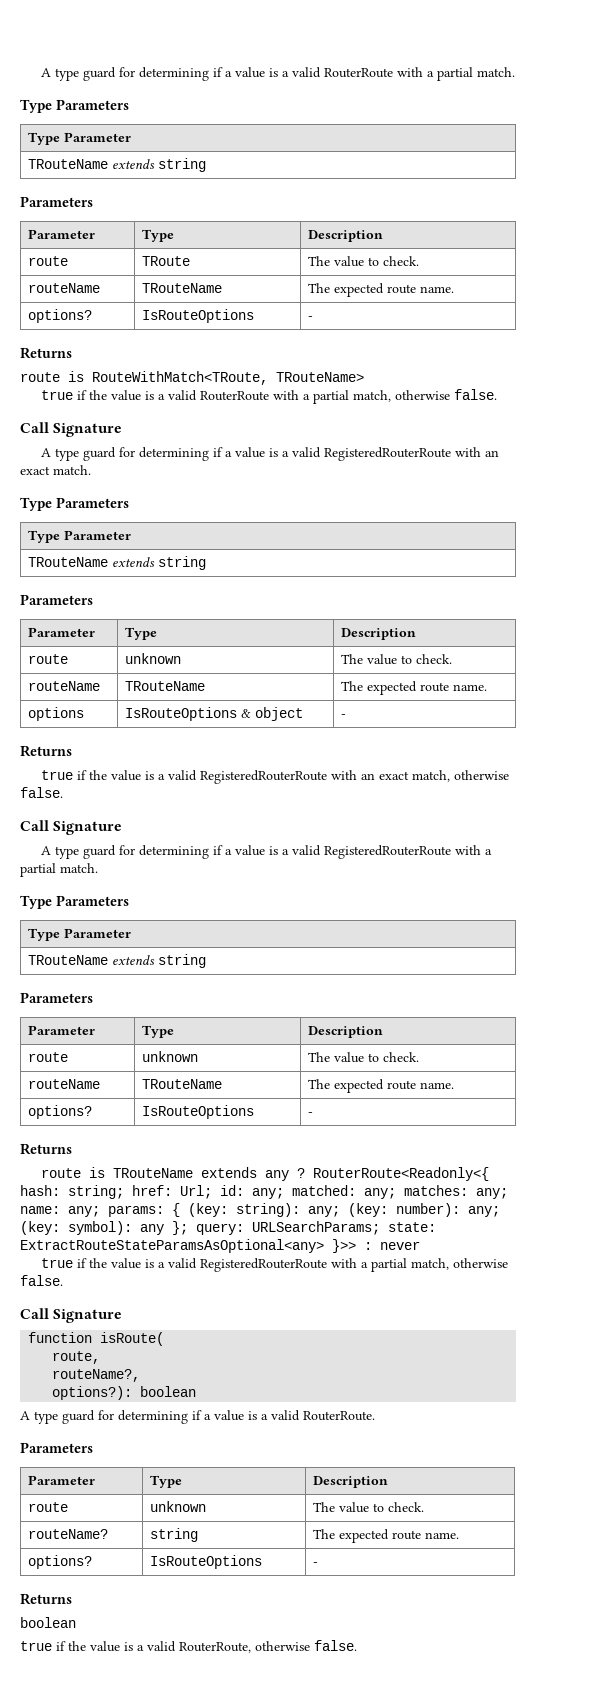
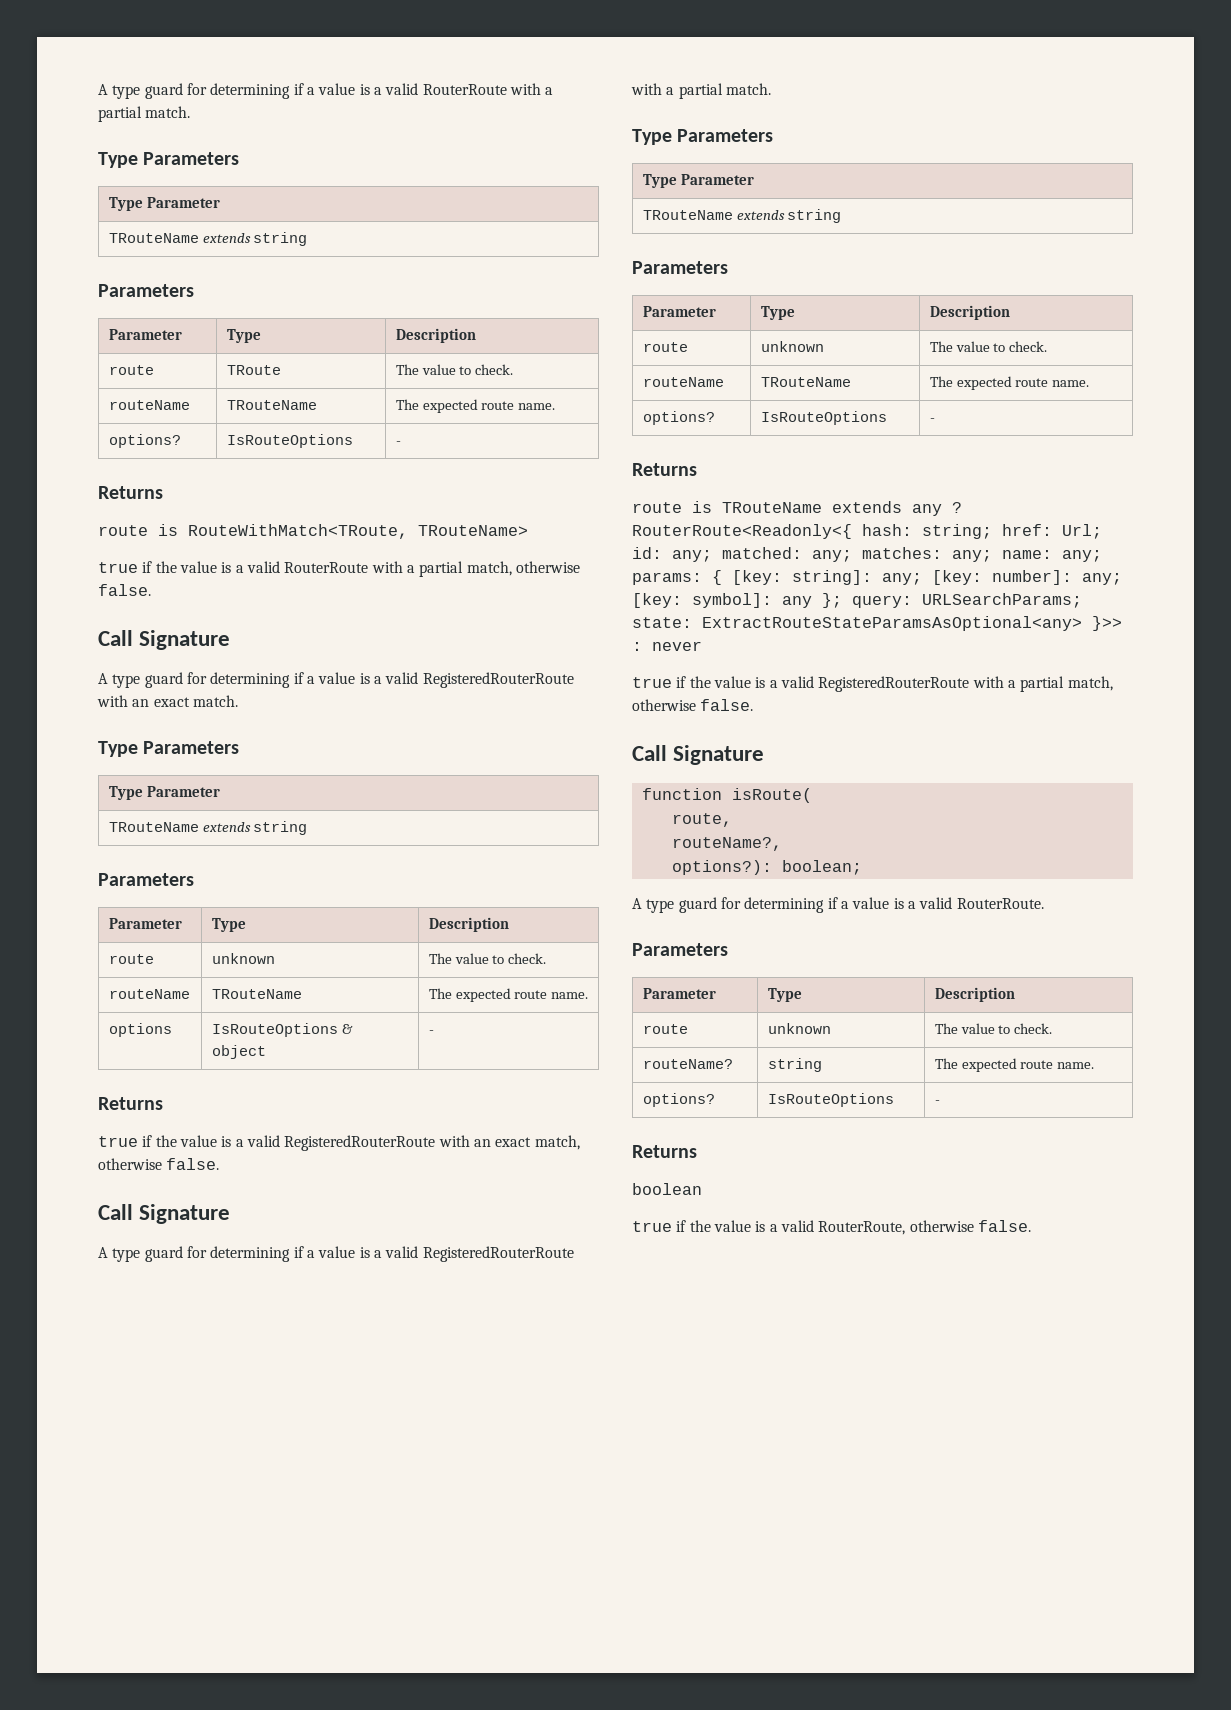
[188,1203,500,1217] [20,1221,132,1235] (key: string): any; (key: number): any; (key: symbol): -> [732,570,1122,585] [632,593,772,608] [key: string]: any; [key: number]: any; [key: symbol]:
[140,1386,197,1397] boolean -> [781,860,862,875] boolean;

